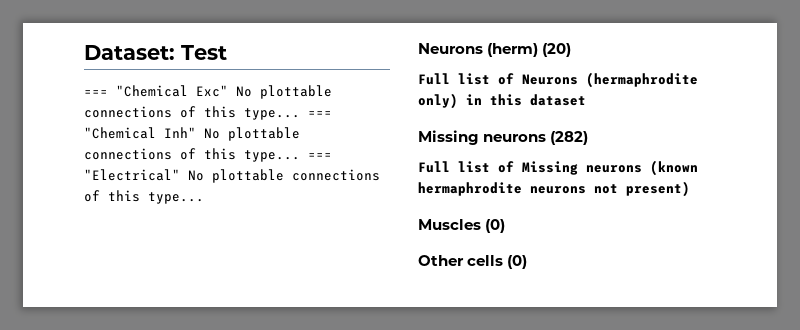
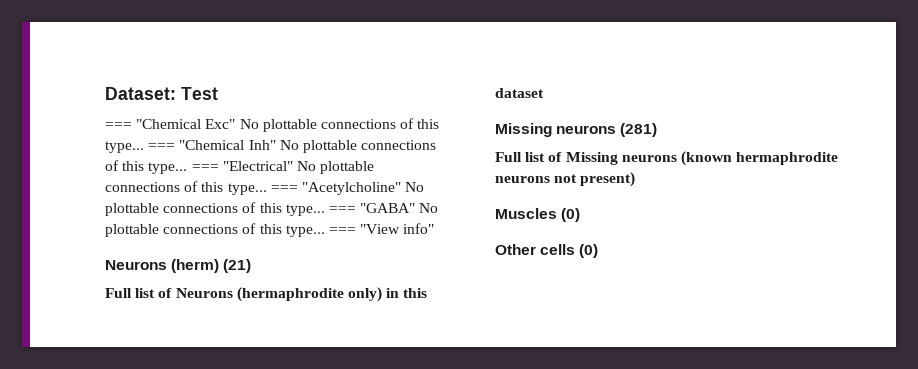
(204, 198) none -> [270,182,425,195] [105,202,439,216] [105,223,435,237] === "Acetylcholine" No plottable connections of this type... === "GABA" No plottable connections of this type... === "View info"
[542,43,572,57] (20) -> [223,259,252,273] (21)
[550,131,589,145] (282) -> [620,123,658,137] (281)

